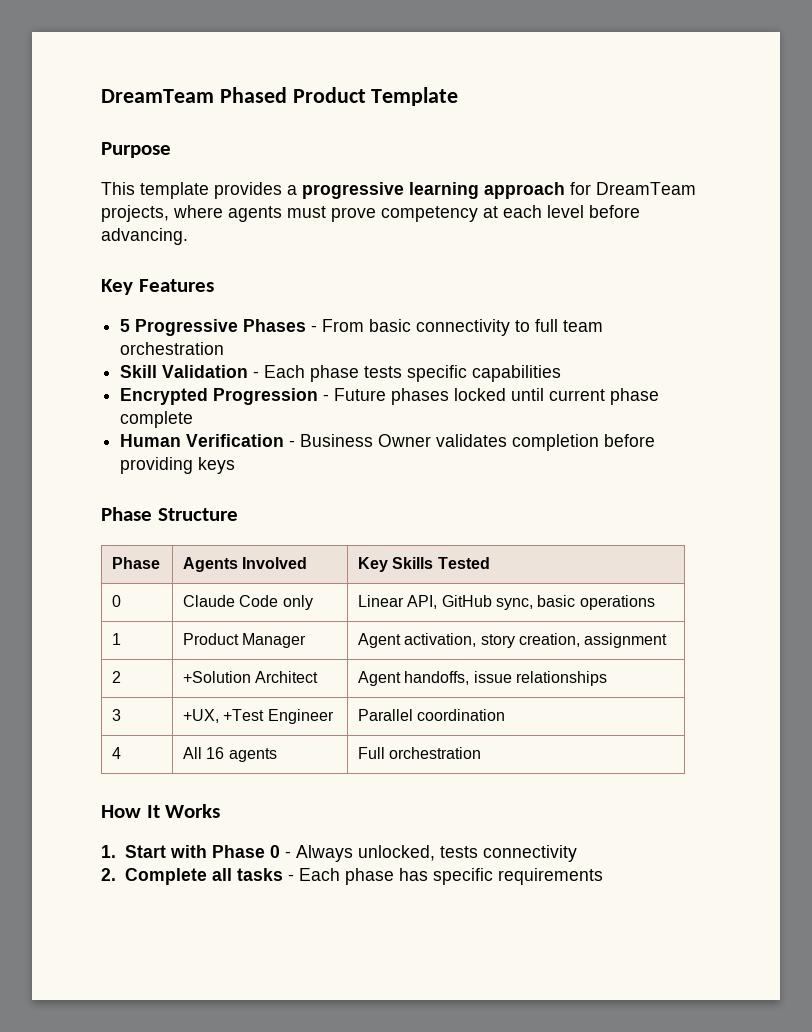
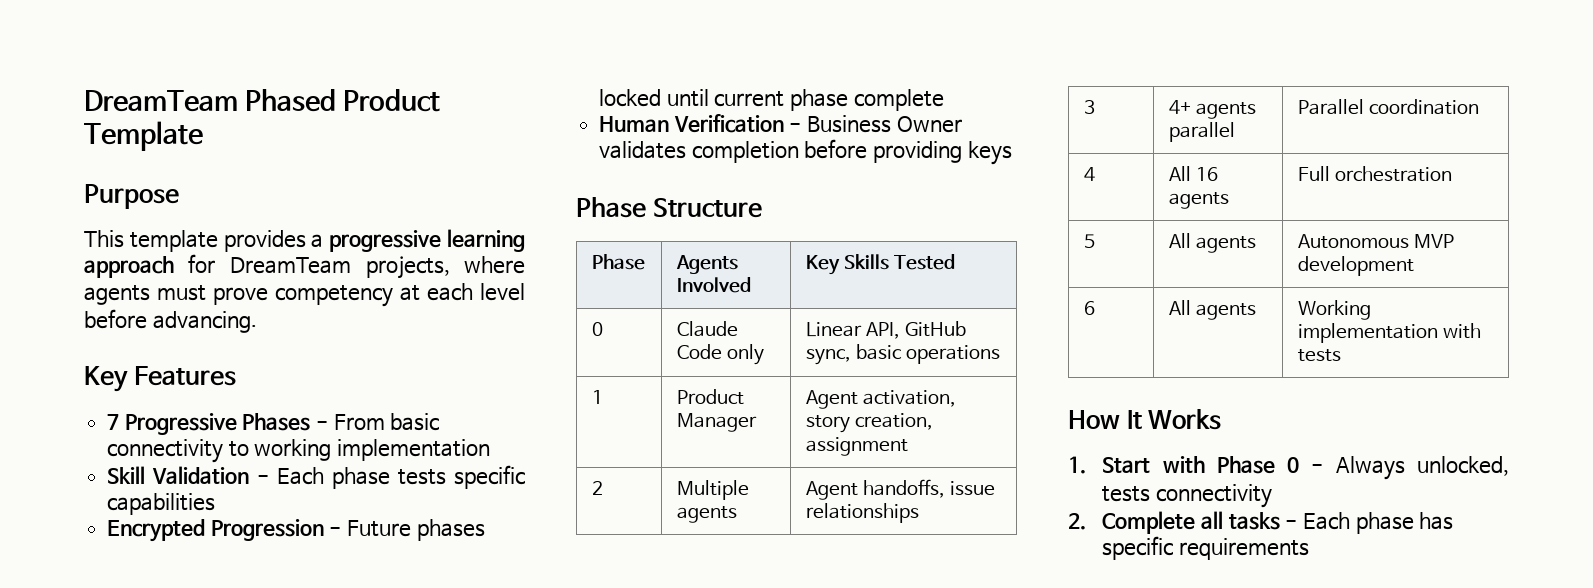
[120,319,131,332] 5 -> [107,414,120,430] 7
[535,319,604,332] [120,342,225,355] full team orchestration -> [254,439,491,461] working implementation
[183,671,319,683] +Solution Architect -> [676,480,749,500] [676,506,737,523] Multiple agents
[183,709,334,724] +UX, +Test Engineer -> [1168,100,1256,119] [1168,122,1235,142] 4+ agents parallel
(482, 753) none -> [1083,234,1095,248] [1168,233,1256,253] [1297,234,1454,249] [1297,256,1414,276] [1083,301,1095,315] [1168,300,1256,320] [1297,300,1371,320] [1297,323,1481,343] [1297,349,1341,362] // 5 | All agents | Autonomous MVP development // 6 | All agents | Working implementation with tests

